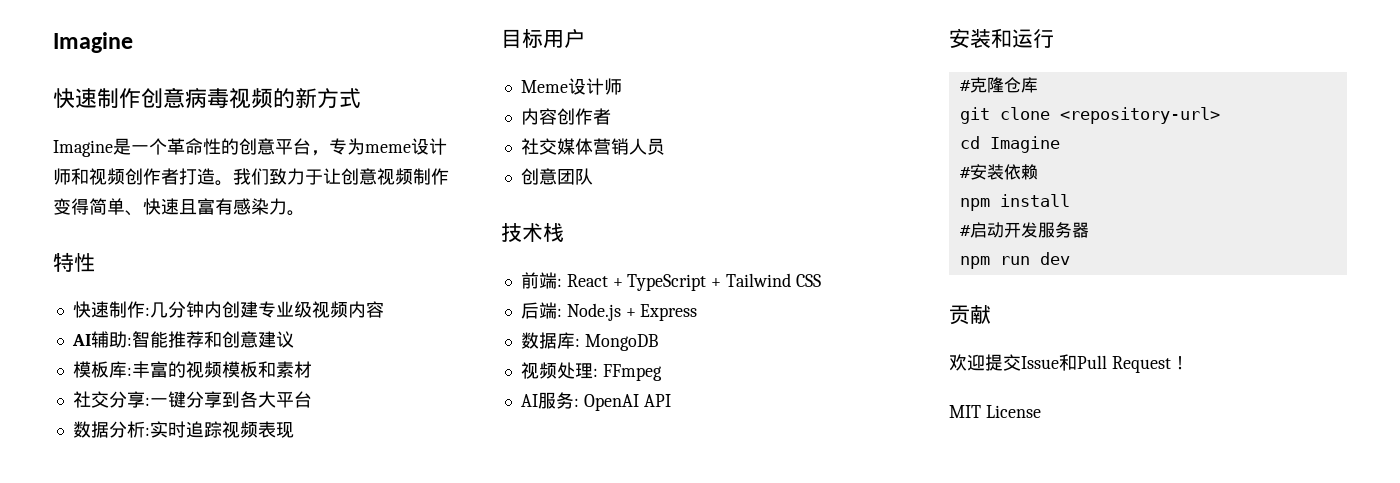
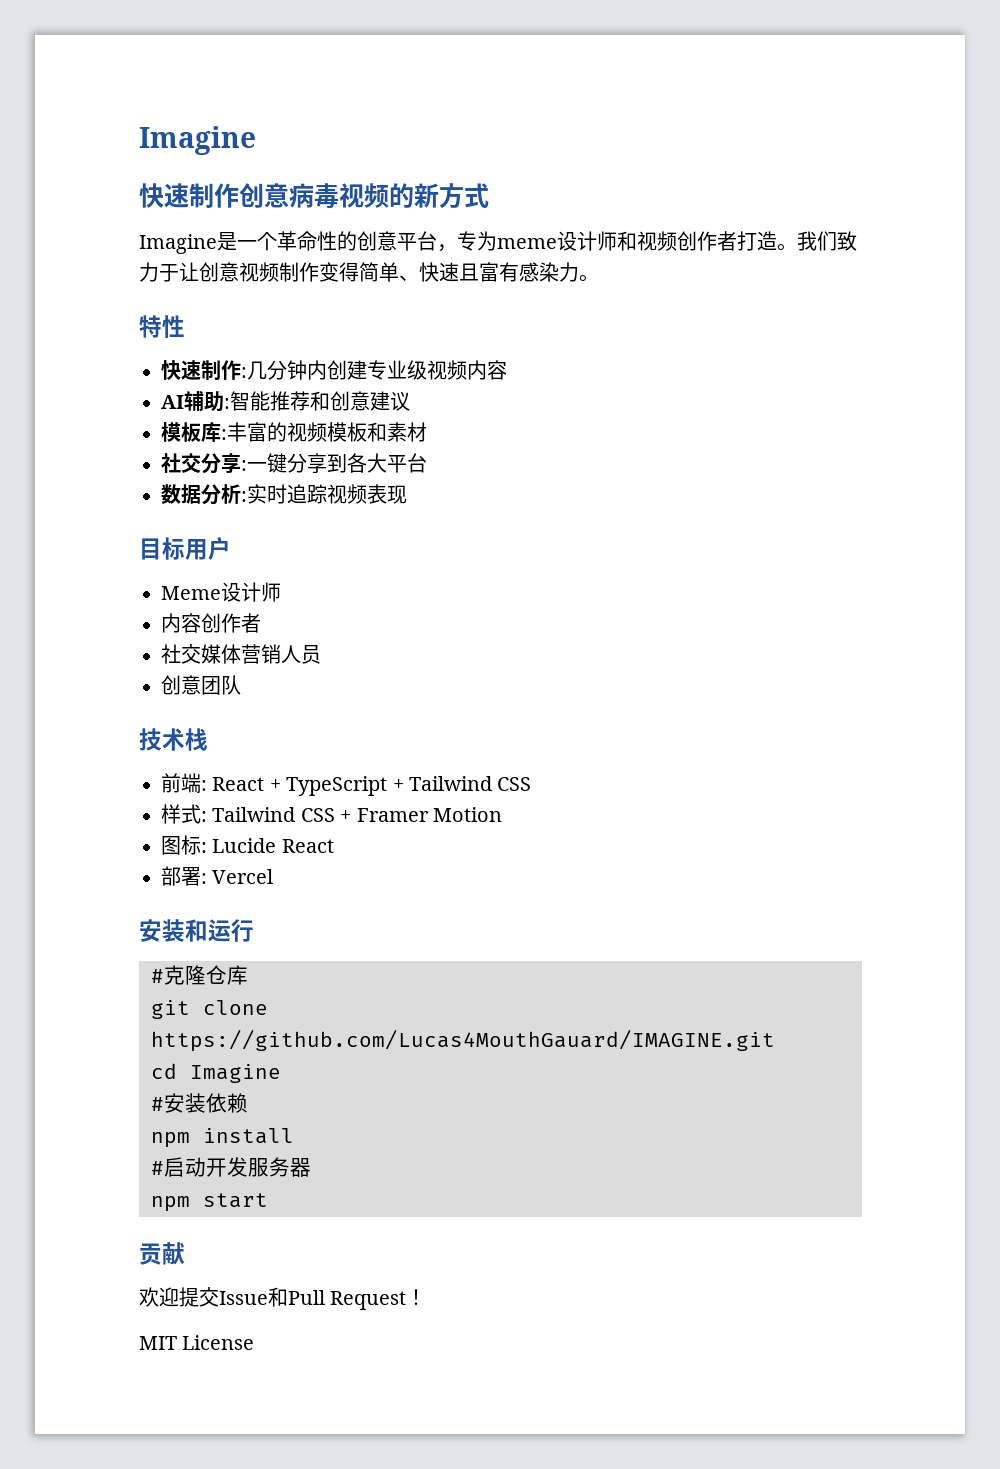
[520,302,698,321] [520,332,658,351] [520,362,662,381] [520,392,671,411] 后端: Node.js + Express // 数据库: MongoDB // 视频处理: FFmpeg // AI服务: OpenAI API -> [161,804,502,824] [161,835,334,855] [161,866,274,886] 样式: Tailwind CSS + Framer Motion // 图标: Lucide React // 部署: Vercel
[1059,107,1220,124] <repository-url> -> [151,1029,775,1052] https://github.com/Lucas4MouthGauard/IMAGINE.git
[999,252,1070,265] run dev -> [203,1193,268,1208] start

